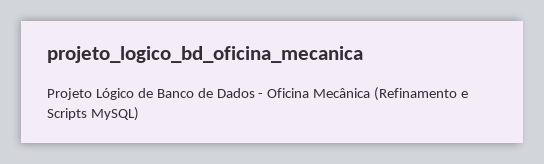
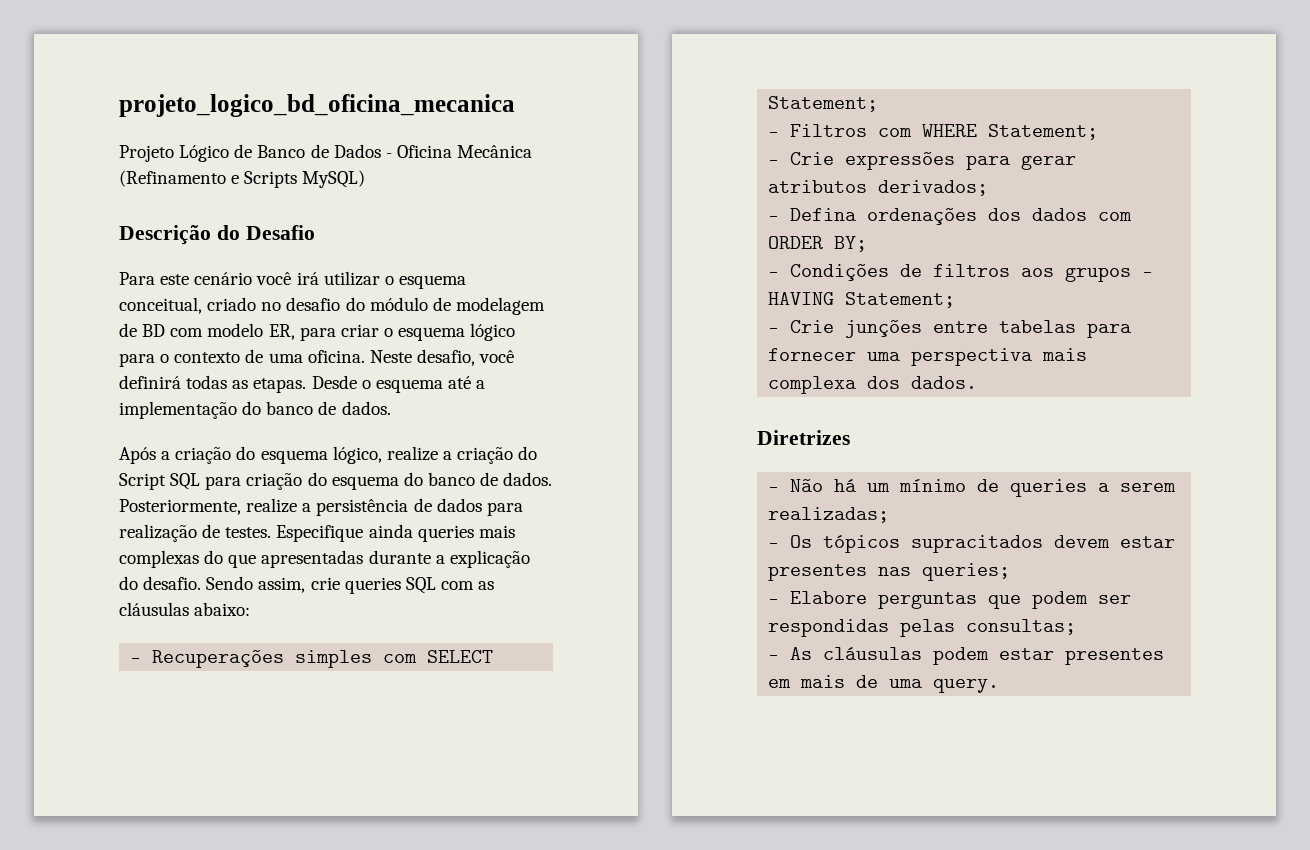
(139, 114) none -> [119,225,315,245] [119,271,466,289] [119,297,545,315] [119,323,516,341] [119,349,515,367] [119,375,486,393] [119,401,391,419] [119,446,538,464] [119,472,553,490] [119,498,523,516] [119,524,515,542] [119,550,530,568] [119,576,495,594] [119,602,251,616] [130,650,494,668] [768,96,879,112] [768,124,1099,140] [768,152,1077,170] [768,180,989,196] [768,208,1133,225] [768,236,868,252] [768,264,1154,282] [768,292,956,308] [768,320,1132,338] [768,348,1088,366] [768,376,978,394] [757,430,850,445] [768,479,1177,497] [768,507,890,523] [768,535,1176,553] [768,563,1011,581] [768,591,1132,609] [768,619,1077,637] [768,647,1165,665] [768,675,1000,693] // Descrição do Desafio // Para este cenário você irá utilizar o esquema conceitual, criado no desafio do módulo de modelagem de BD com modelo ER, para criar o esquema lógico para o contexto de uma oficina. Neste desafio, você definirá todas as etapas. Desde o esquema até a implementação do banco de dados. // Após a criação do esquema lógico, realize a criação do Script SQL para criação do esquema do banco de dados. Posteriormente, realize a persistência de dados para realização de testes. Especifique ainda queries mais complexas do que apresentadas durante a explicação do desafio. Sendo assim, crie queries SQL com as cláusulas abaixo: // - Recuperações simples com SELECT Statement; // - Filtros com WHERE Statement; // - Crie expressões para gerar atributos derivados; // - Defina ordenações dos dados com ORDER BY; // - Condições de filtros aos grupos – HAVING Statement; // - Crie junções entre tabelas para fornecer uma perspectiva mais complexa dos dados. // Diretrizes // - Não há um mínimo de queries a serem realizadas; // - Os tópicos supracitados devem estar presentes nas queries; // - Elabore perguntas que podem ser respondidas pelas consultas; // - As cláusulas podem estar presentes em mais de uma query.

